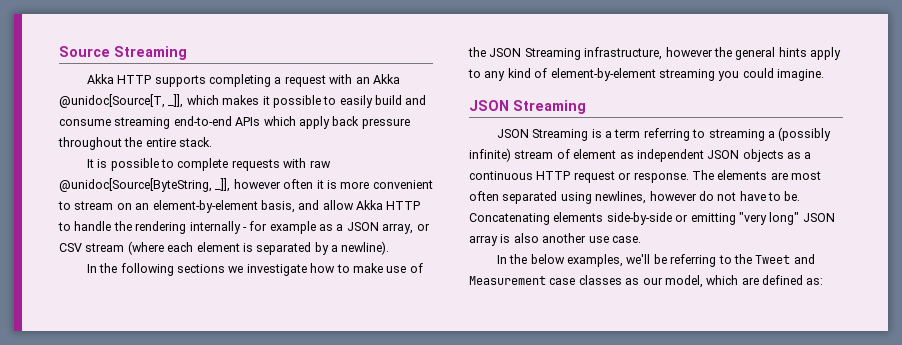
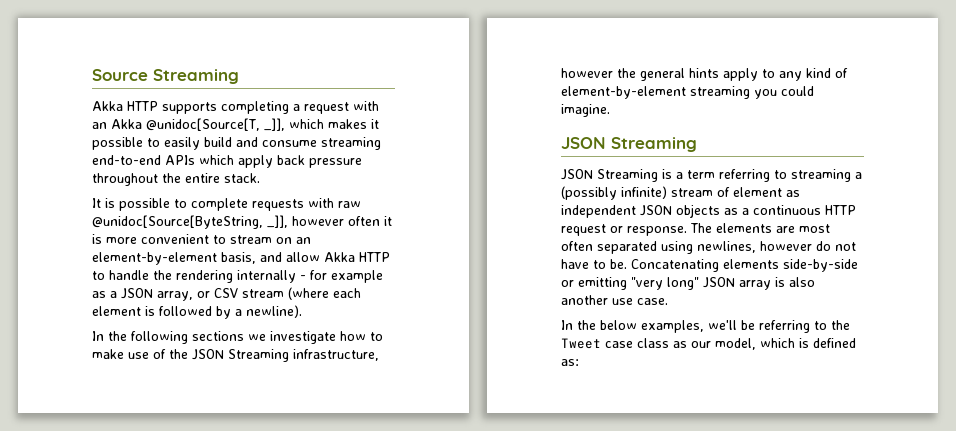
[256,242,312,255] separated -> [159,306,212,316] followed
[793,254,815,264] [469,275,622,285] and Measurement case classes -> [605,338,669,348] case class
[741,277,759,285] are -> [799,338,809,348] is

